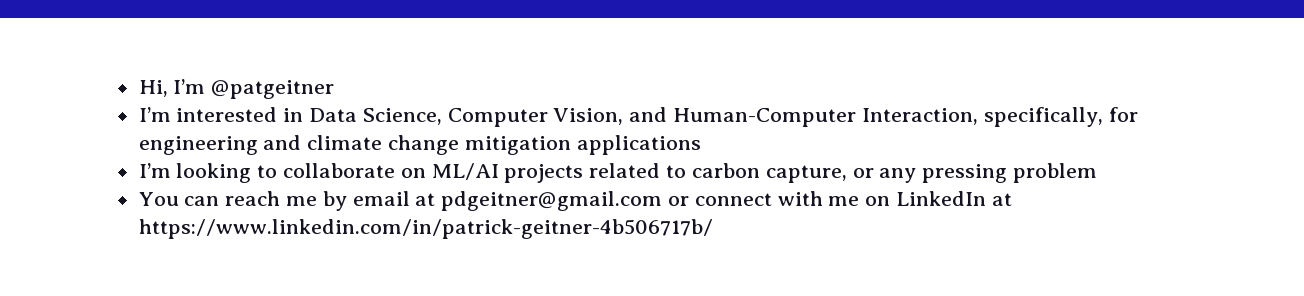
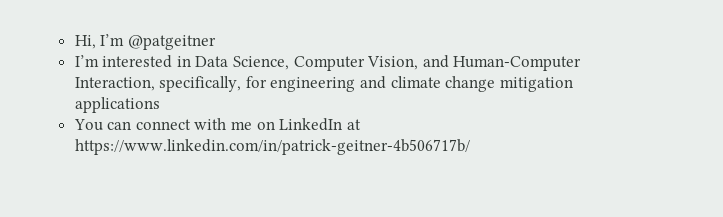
[138,163,1097,183] [138,191,690,211] I’m looking to collaborate on ML/AI projects related to carbon capture, or any pressing problem // You can reach me by email at pdgeitner@gmail.com or -> [73,119,132,131] You can

